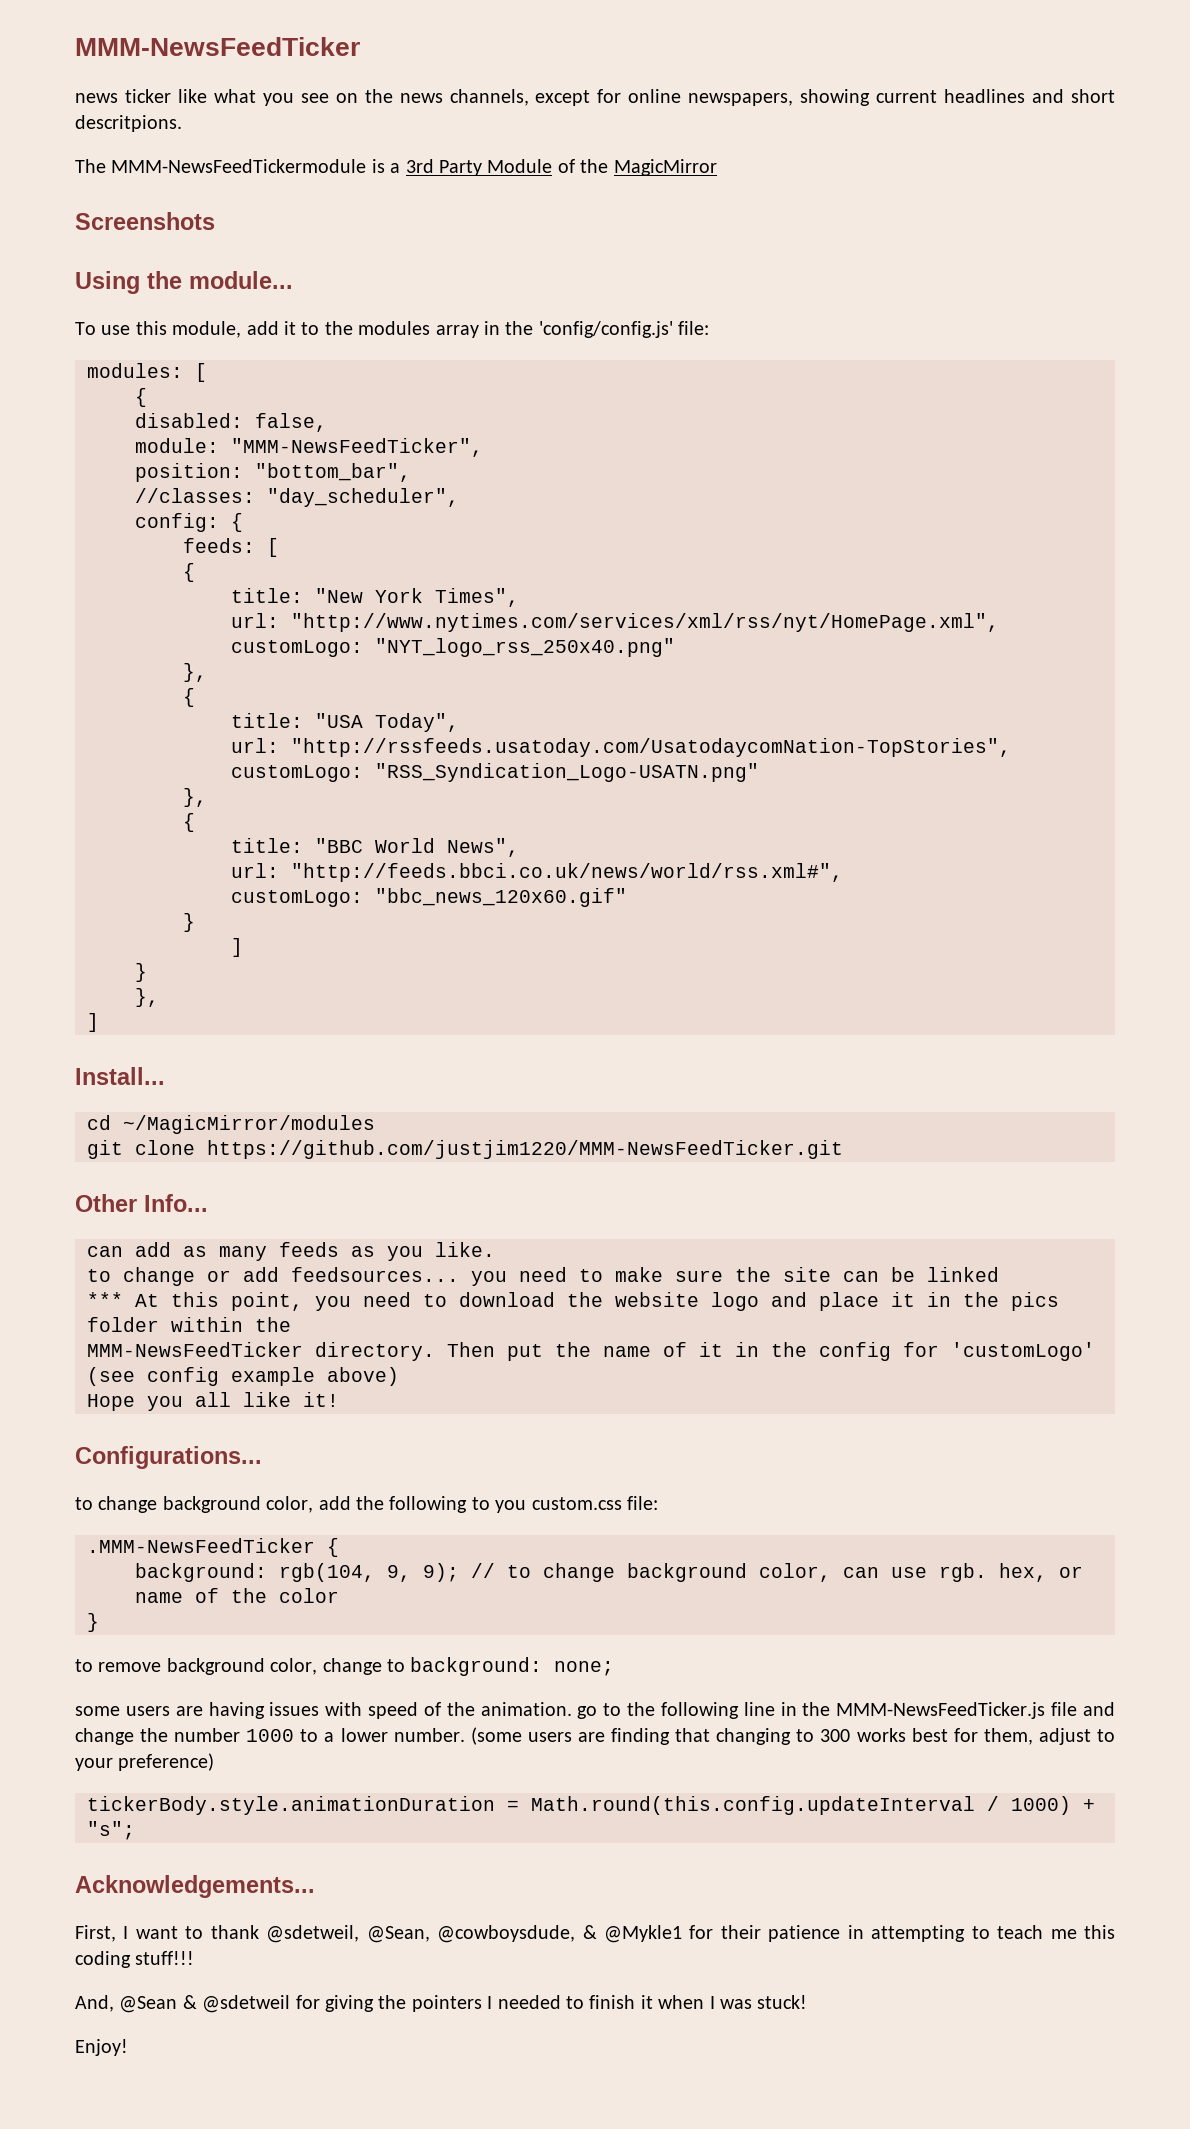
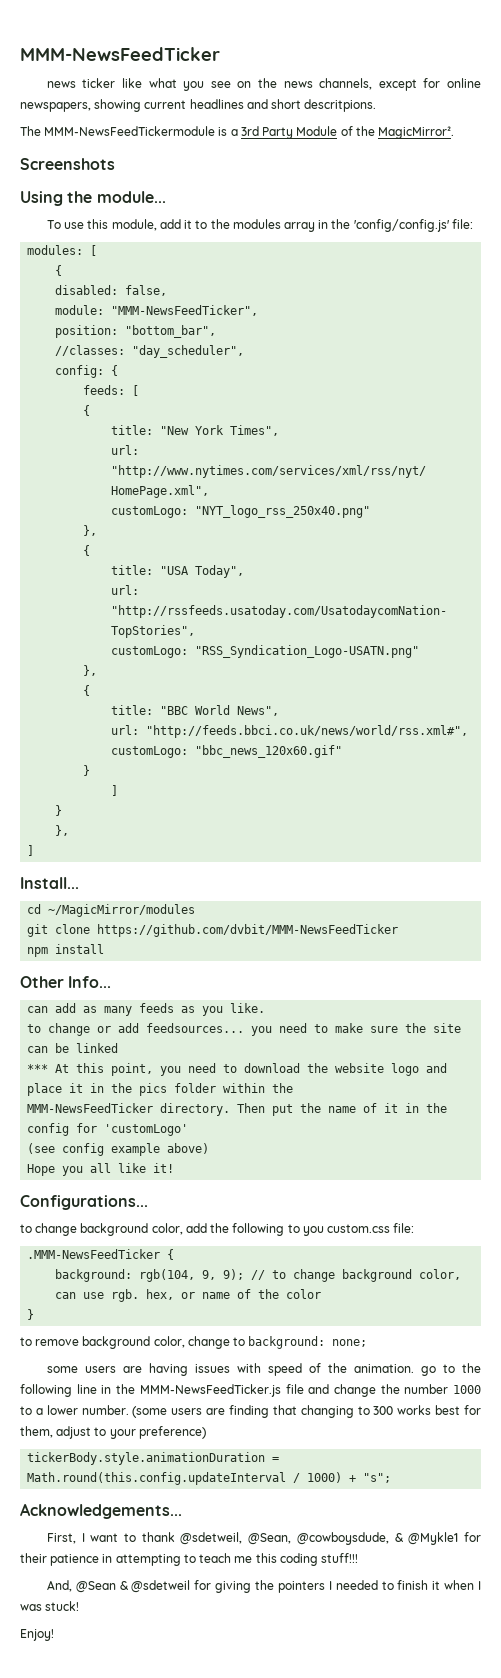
[613,159,717,176] MagicMirror -> [378,126,455,139] MagicMirror².
[207,1140,843,1159] https://github.com/justjim1220/MMM-NewsFeedTicker.git -> [97,924,399,937] [27,944,105,957] https://github.com/dvbit/MMM-NewsFeedTicker // npm install

